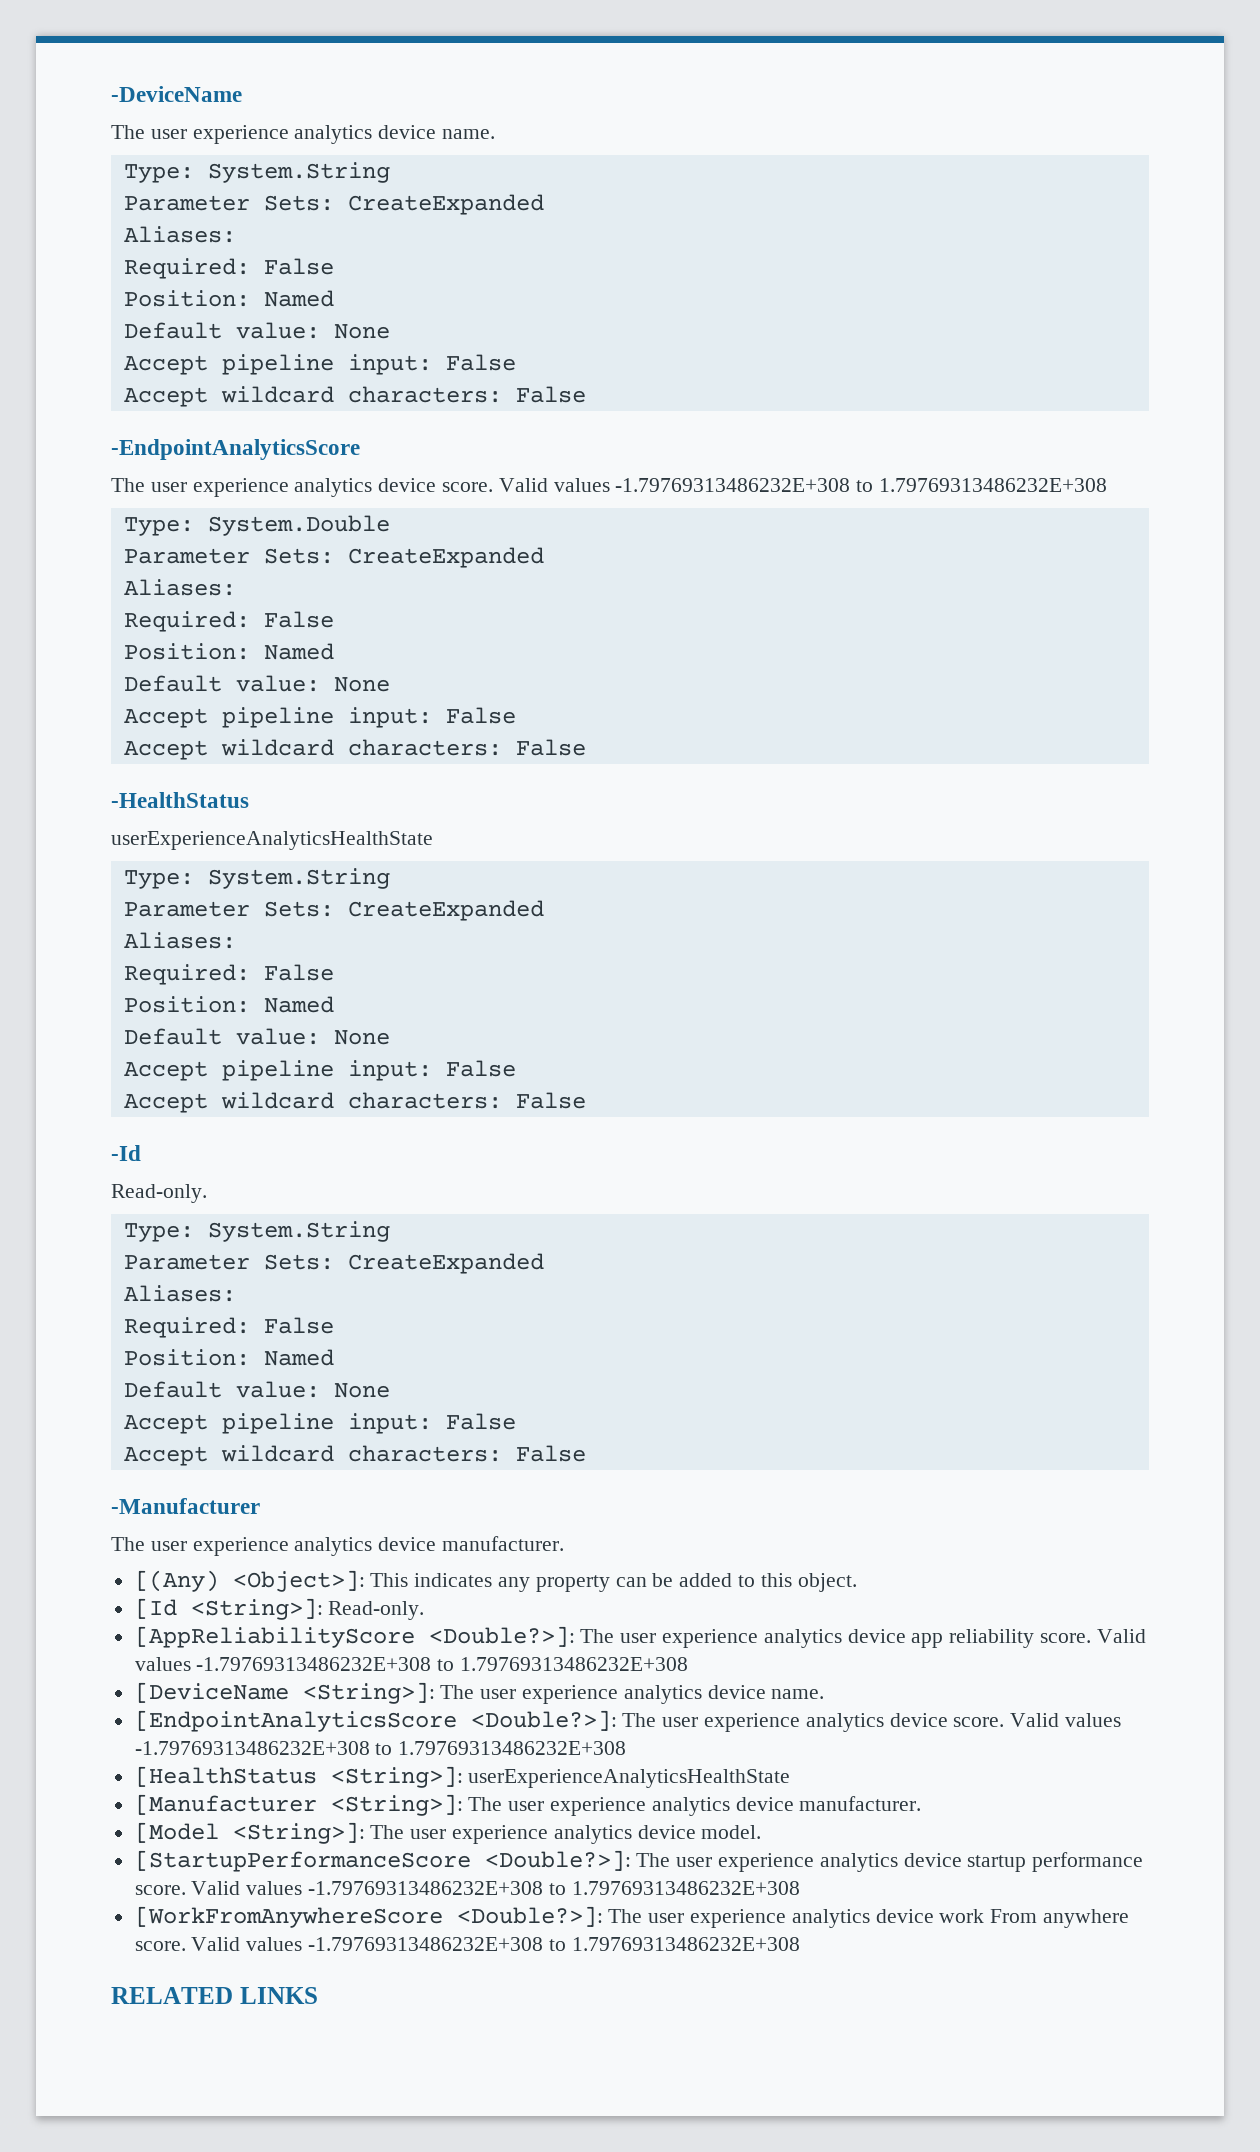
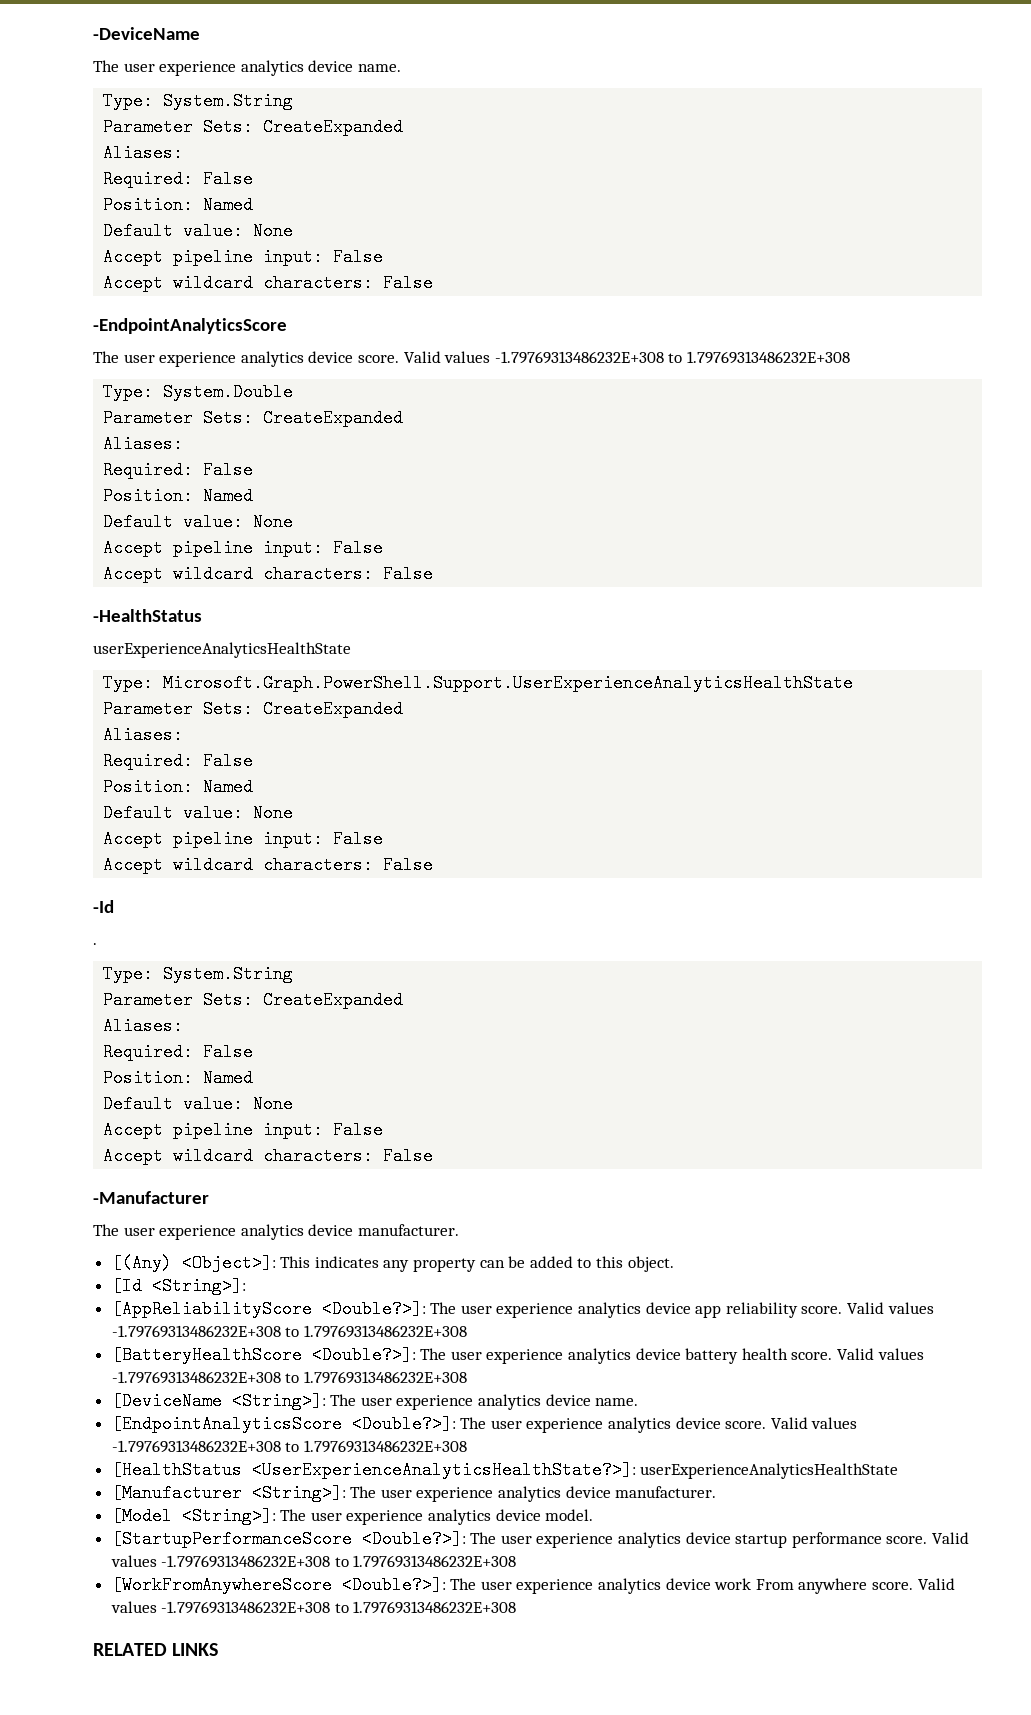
[207,868,390,889] System.String -> [163,674,854,692] Microsoft.Graph.PowerShell.Support.UserExperienceAnalyticsHealthState
[111,1184,207,1203] Read-only. -> [93,943,97,945] .
[328,1601,425,1620] Read-only. -> (246, 1286) none
(689, 1664) none -> [111,1346,924,1364] [111,1371,467,1384] // [BatteryHealthScore <Double?>]: The user experience analytics device battery health score. Valid values -1.79769313486232E+308 to 1.79769313486232E+308
[330,1766,463,1788] <String>]: -> [251,1461,636,1479] <UserExperienceAnalyticsHealthState?>]:

